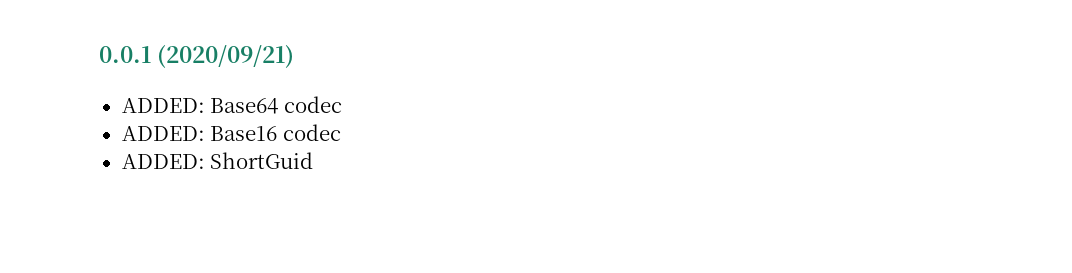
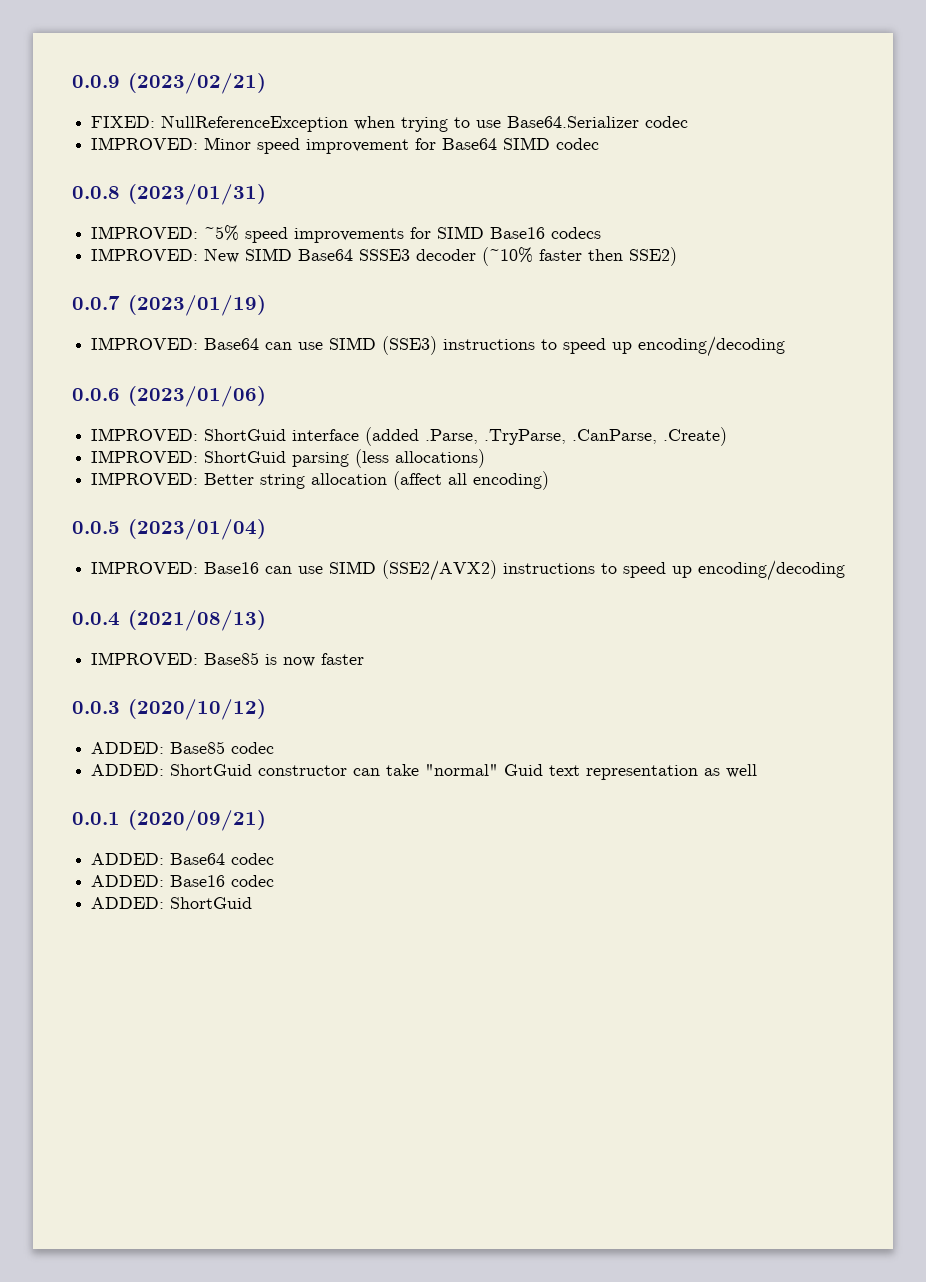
(99, 54) none -> [72,73,266,94] [91,115,689,132] [91,137,600,154] [72,184,266,205] [91,225,602,243] [91,247,678,266] [72,295,266,316] [91,336,786,357] [72,386,266,407] [91,427,728,446] [91,449,486,468] [91,471,550,490] [72,519,266,540] [91,560,846,581] [72,610,266,631] [91,652,365,667] [72,699,266,720] [91,741,275,754] [91,764,758,780] 0.0.9 (2023/02/21) // FIXED: NullReferenceException when trying to use Base64.Serializer codec // IMPROVED: Minor speed improvement for Base64 SIMD codec // 0.0.8 (2023/01/31) // IMPROVED: ~5% speed improvements for SIMD Base16 codecs // IMPROVED: New SIMD Base64 SSSE3 decoder (~10% faster then SSE2) // 0.0.7 (2023/01/19) // IMPROVED: Base64 can use SIMD (SSE3) instructions to speed up encoding/decoding // 0.0.6 (2023/01/06) // IMPROVED: ShortGuid interface (added .Parse, .TryParse, .CanParse, .Create) // IMPROVED: ShortGuid parsing (less allocations) // IMPROVED: Better string allocation (affect all encoding) // 0.0.5 (2023/01/04) // IMPROVED: Base16 can use SIMD (SSE2/AVX2) instructions to speed up encoding/decoding // 0.0.4 (2021/08/13) // IMPROVED: Base85 is now faster // 0.0.3 (2020/10/12) // ADDED: Base85 codec // ADDED: ShortGuid constructor can take "normal" Guid text representation as well //

